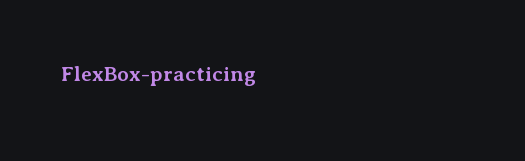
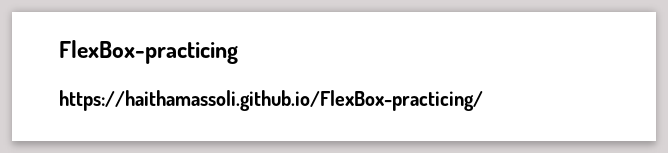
(256, 76) none -> [59,90,483,111] // https://haithamassoli.github.io/FlexBox-practicing/

